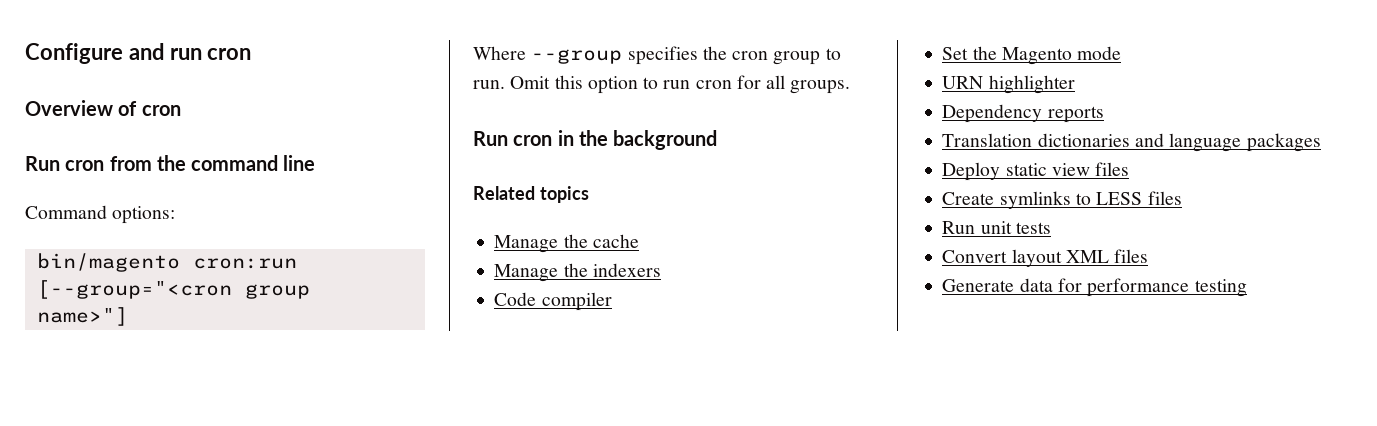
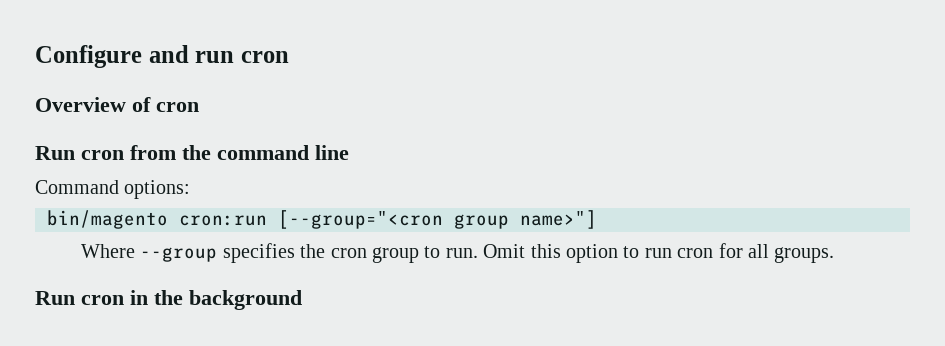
[473,186,589,203] [494,234,639,253] [494,263,661,282] [494,292,612,311] [942,46,1122,65] [942,75,1075,94] [942,104,1104,123] [942,133,1321,152] [942,162,1130,181] [942,191,1182,209] [942,221,1051,234] [942,249,1149,267] [942,278,1247,297] // Related topics // Manage the cache // Manage the indexers // Code compiler // Set the Magento mode // URN highlighter // Dependency reports // Translation dictionaries and language packages // Deploy static view files // Create symlinks to LESS files // Run unit tests // Convert layout XML files // Generate data for performance testing -> (302, 300) none

